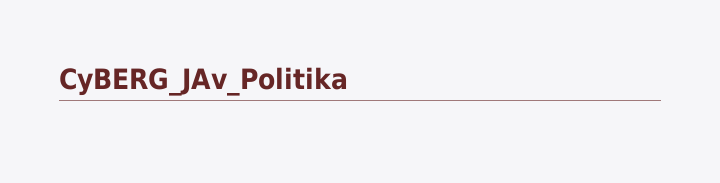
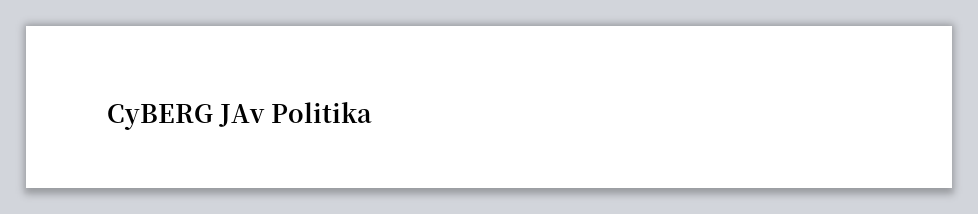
[59,67,348,96] CyBERG_JAv_Politika -> [107,102,372,130] CyBERG JAv Politika

